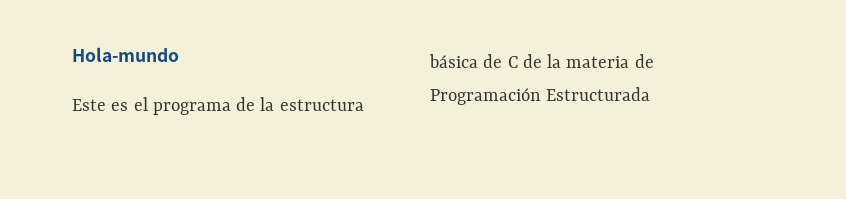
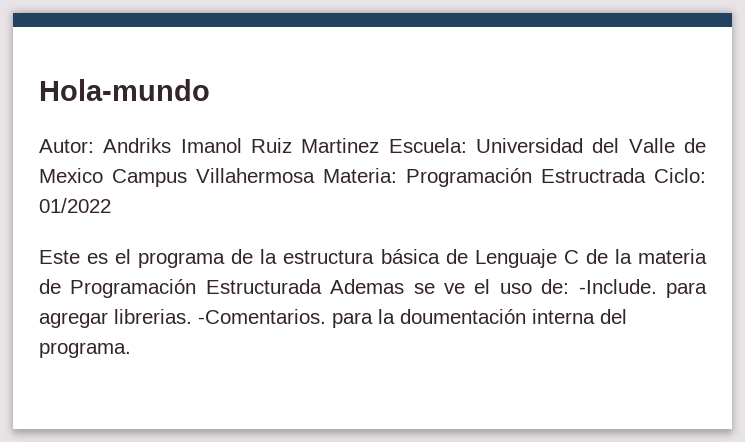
(179, 54) none -> [39,138,707,153] [39,168,706,187] [39,198,111,213] // Autor: Andriks Imanol Ruiz Martinez Escuela: Universidad del Valle de Mexico Campus Villahermosa Materia: Programación Estructrada Ciclo: 01/2022
(503, 61) none -> [474,249,557,268] Lenguaje
(651, 94) none -> [330,279,707,298] [39,309,627,328] [39,342,131,358] Ademas se ve el uso de: -Include. para agregar librerias. -Comentarios. para la doumentación interna del programa.

